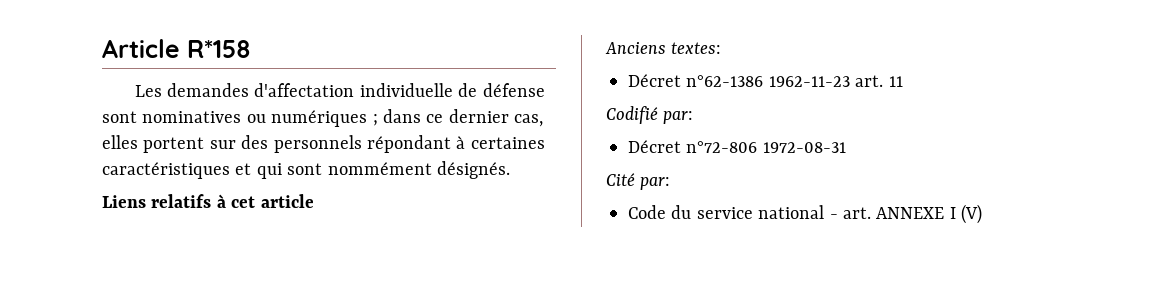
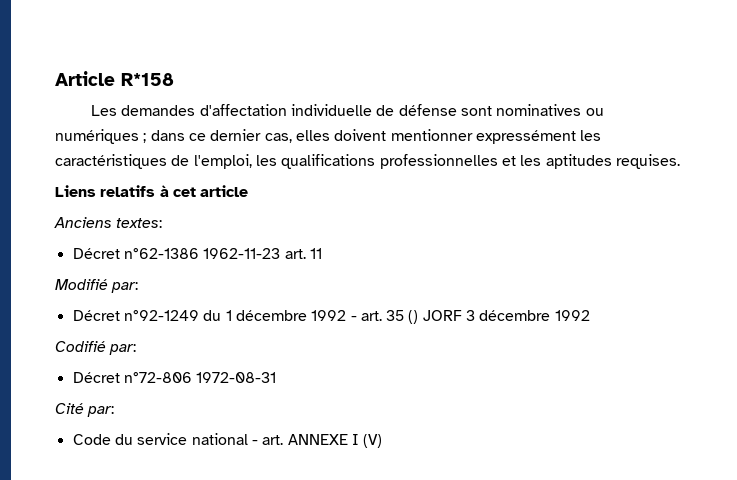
[143,135,545,153] [102,161,510,179] portent sur des personnels répondant à certaines caractéristiques et qui sont nommément désignés. -> [334,129,602,144] [55,154,680,169] doivent mentionner expressément les caractéristiques de l'emploi, les qualifications professionnelles et les aptitudes requises.
(903, 81) none -> [55,279,139,293] [72,310,590,324] // Modifié par: // Décret n°92-1249 du 1 décembre 1992 - art. 35 () JORF 3 décembre 1992

